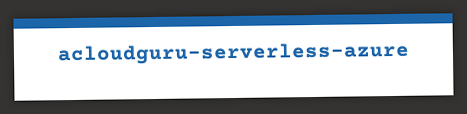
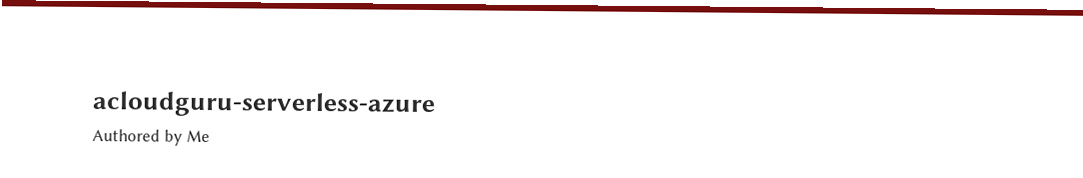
(410, 53) none -> [92,129,211,146] // Authored by Me

